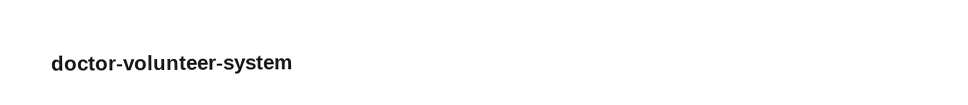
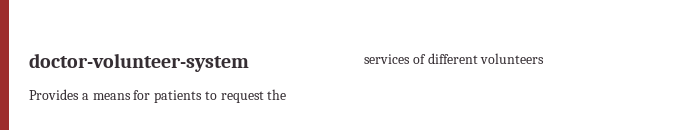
(293, 64) none -> [29,89,287,103] [364,53,545,64] // Provides a means for patients to request the services of different volunteers

